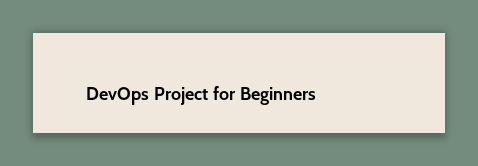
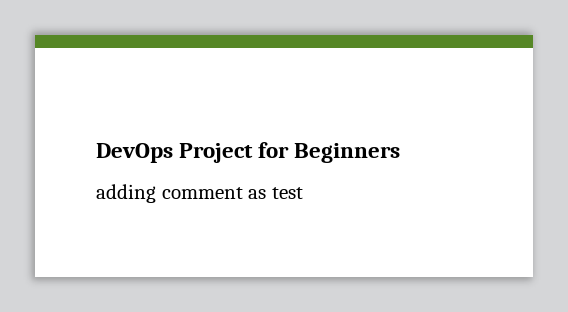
(316, 96) none -> [96,184,303,203] // adding comment as test

